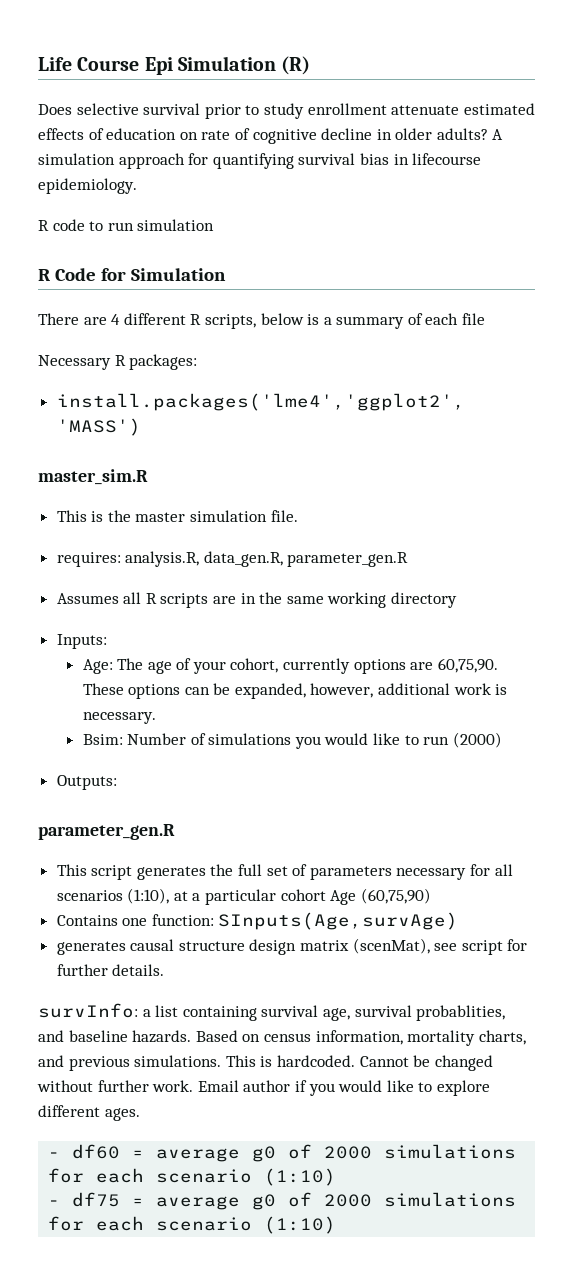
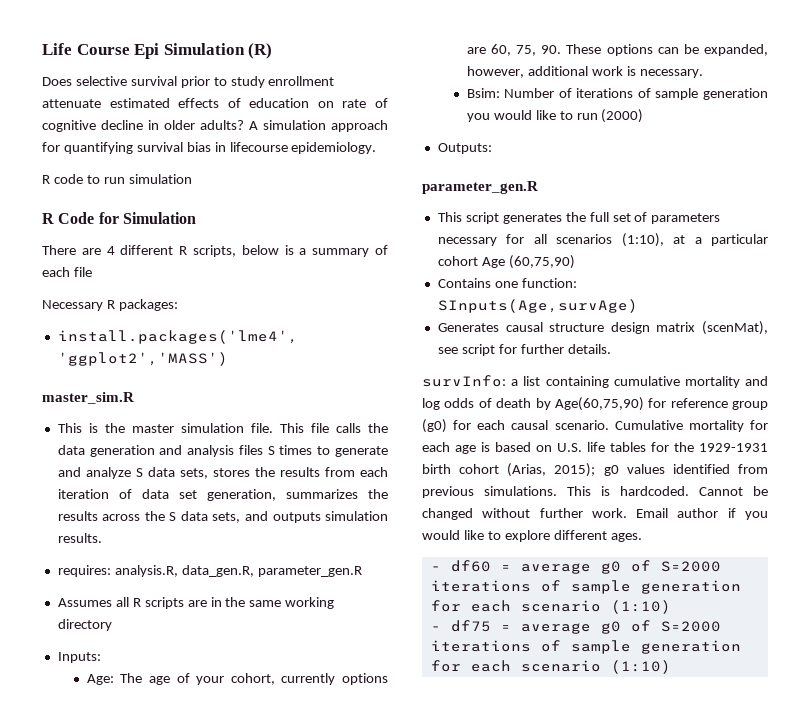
(298, 516) none -> [279,423,388,433] [57,445,389,457] [57,467,388,479] [57,489,388,501] [57,511,388,523] [57,533,102,543] This file calls the data generation and analysis files S times to generate and analyze S data sets, stores the results from each iteration of data set generation, summarizes the results across the S data sets, and outputs simulation results.
[437,658,498,673] 60,75,90. -> [491,44,562,56] 60, 75, 90.
[208,733,292,745] simulations -> [576,88,768,100] iterations of sample generation
[56,941,126,955] generates -> [437,323,499,332] Generates
[261,1005,506,1021] [38,1030,526,1046] [38,1055,64,1067] survival age, survival probablities, and baseline hazards. Based on census information, mortality charts, and -> [613,376,768,388] [422,397,768,411] [422,419,768,433] [422,442,768,454] [422,463,768,477] cumulative mortality and log odds of death by Age(60,75,90) for reference group (g0) for each causal scenario. Cumulative mortality for each age is based on U.S. life tables for the 1929-1931 birth cohort (Arias, 2015); g0 values identified from
[324,1144,517,1159] 2000 simulations -> [660,561,721,572] [430,580,741,594] S=2000 iterations of sample generation
[324,1192,517,1207] 2000 simulations -> [660,621,721,632] [430,640,741,654] S=2000 iterations of sample generation

